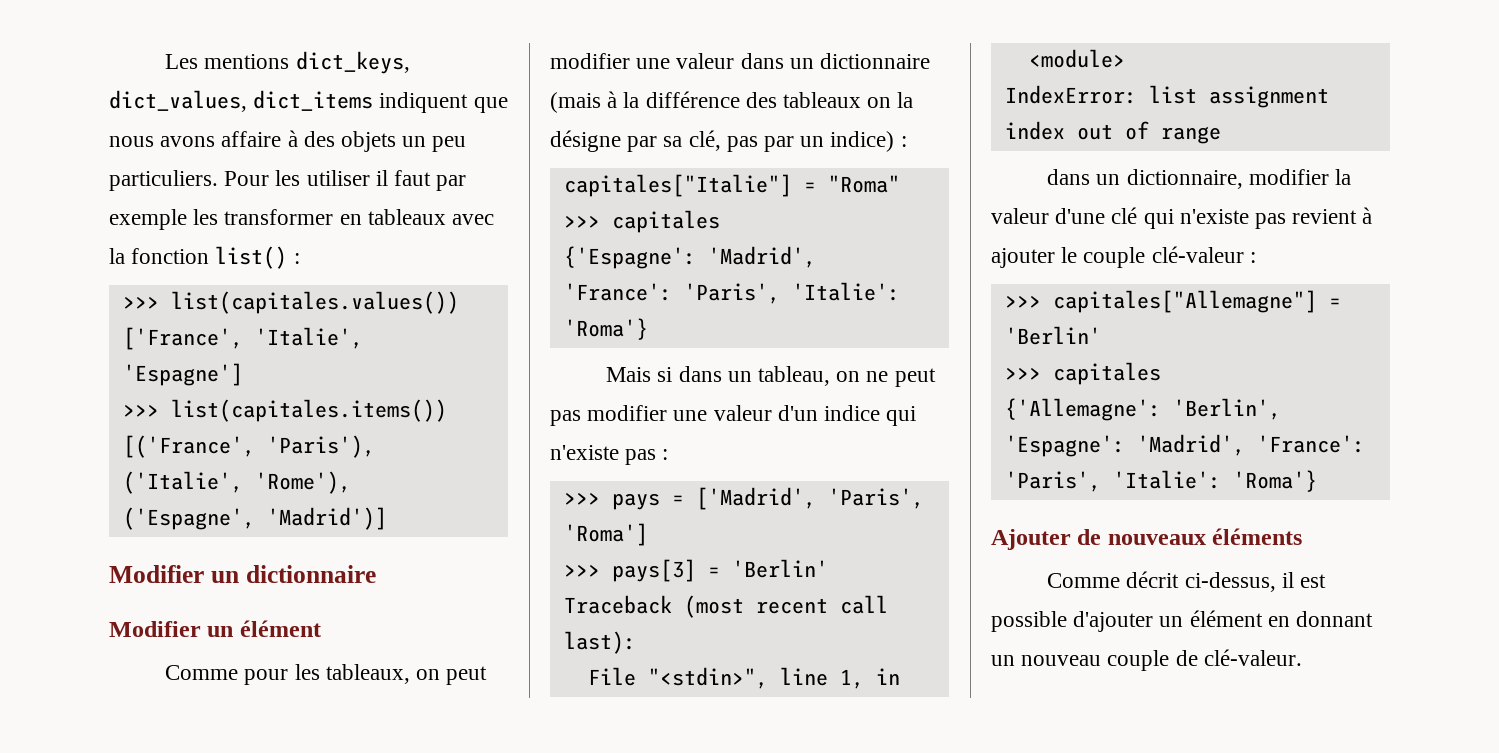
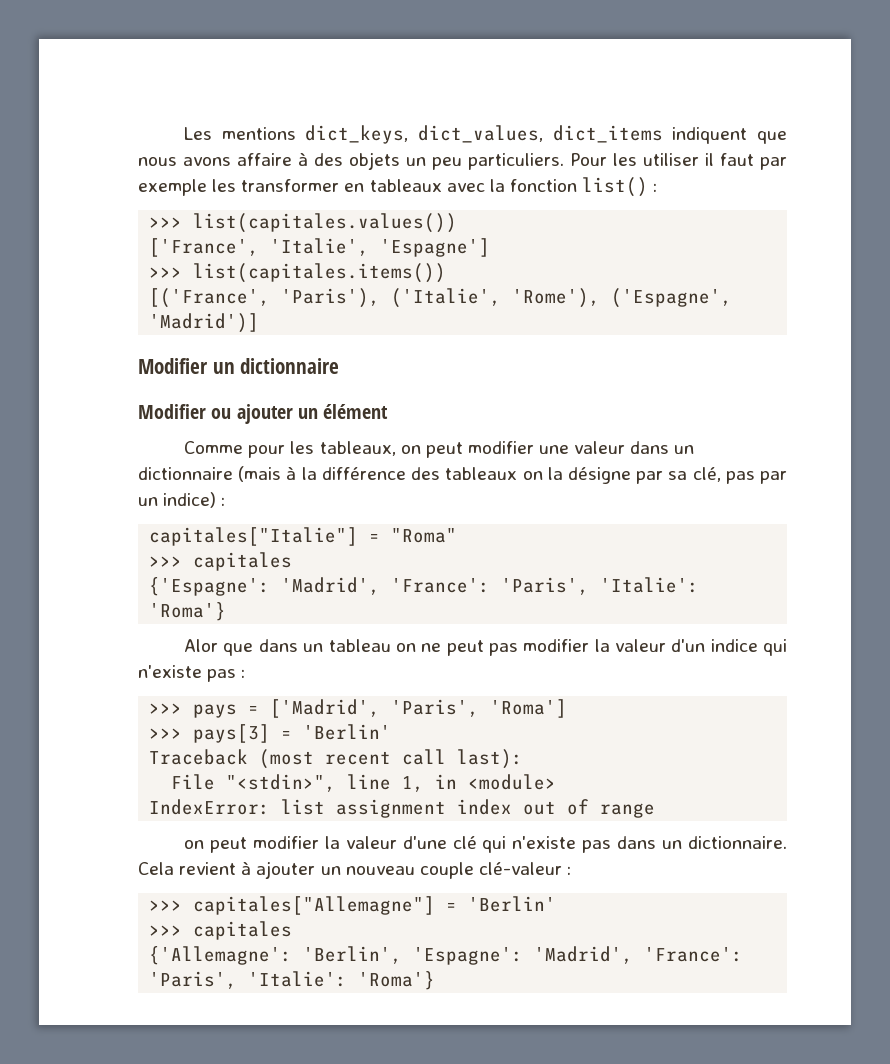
(201, 629) none -> [211,404,293,424] ou ajouter
[606,366,830,386] Mais si dans un tableau, -> [184,639,391,656] Alor que dans un tableau
[673,410,708,421] une -> [594,639,610,652] la
[1047,169,1243,189] dans un dictionnaire, -> [184,837,248,853] on peut
(1287, 221) none -> [617,836,787,849] [138,862,174,875] dans un dictionnaire. Cela
[1061,247,1078,263] le -> [320,866,415,875] un nouveau
[991,528,1303,550] [1047,571,1326,592] [991,610,1374,632] [991,649,1302,671] // Ajouter de nouveaux éléments // Comme décrit ci-dessus, il est possible d'ajouter un élément en donnant un nouveau couple de clé-valeur. -> (436, 980) none

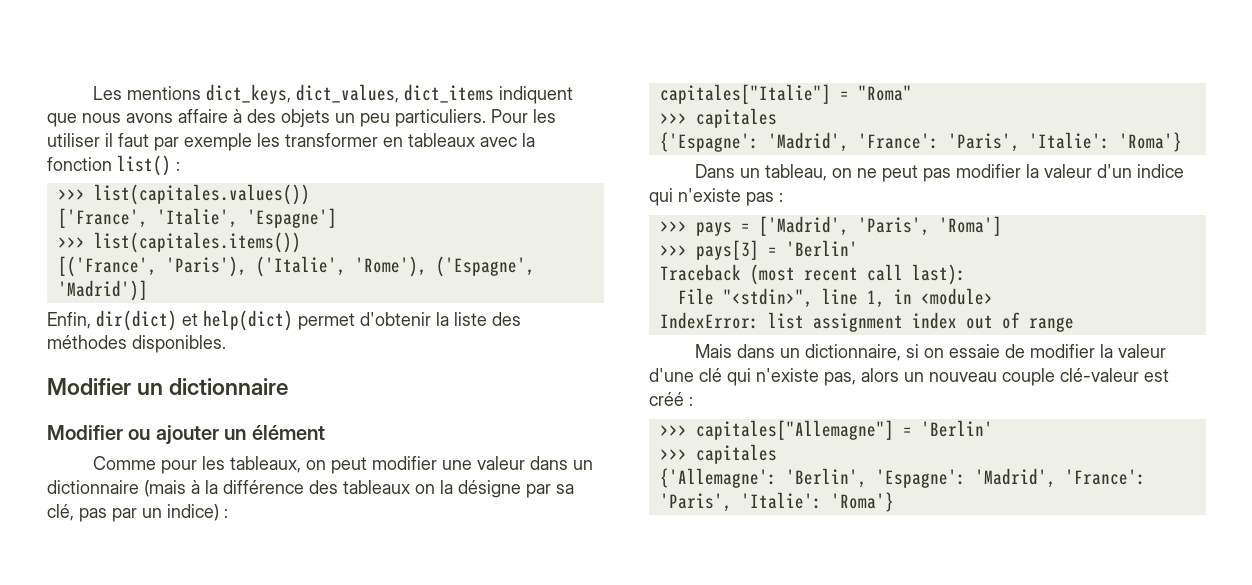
(260, 323) none -> [47,310,521,331] [47,335,226,353] // Enfin, dir(dict) et help(dict) permet d'obtenir la liste des méthodes disponibles.
[184,639,391,656] Alor que dans un tableau -> [694,164,827,181] Dans un tableau,
[184,837,248,853] on peut -> [694,344,1025,361] Mais dans un dictionnaire, si on essaie de
[582,836,787,853] [138,861,316,879] pas dans un dictionnaire. Cela revient à ajouter -> [824,368,899,386] pas, alors
(562, 868) none -> [1144,369,1169,382] [649,392,684,406] est créé

